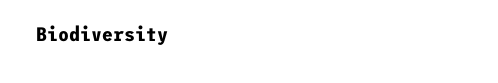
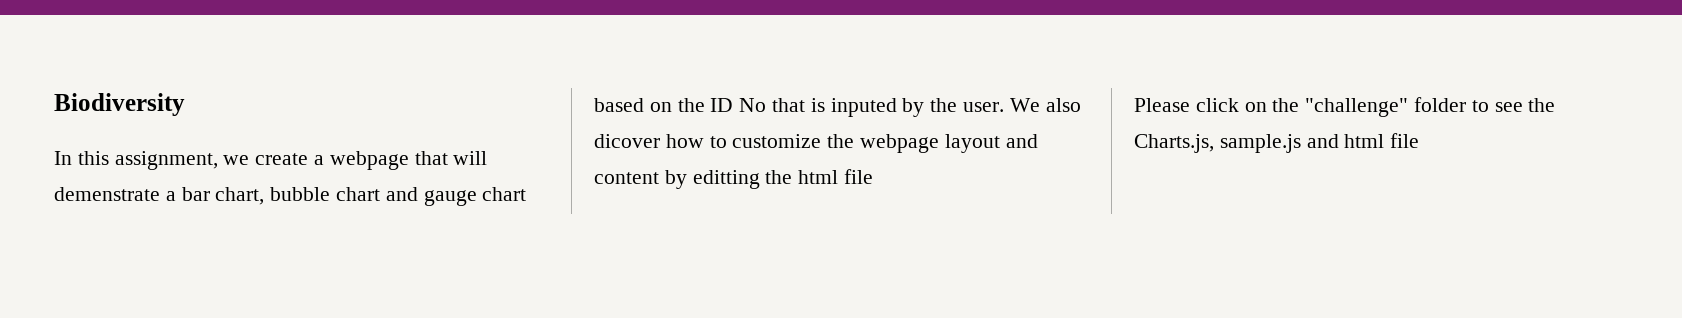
(168, 35) none -> [54,151,488,170] [54,187,527,206] [594,98,1081,117] [594,134,1038,153] [594,169,874,189] [1134,97,1556,117] [1134,133,1420,153] // In this assignment, we create a webpage that will demenstrate a bar chart, bubble chart and gauge chart based on the ID No that is inputed by the user. We also dicover how to customize the webpage layout and content by editting the html file // Please click on the "challenge" folder to see the Charts.js, sample.js and html file

